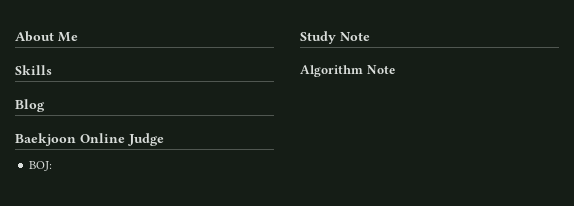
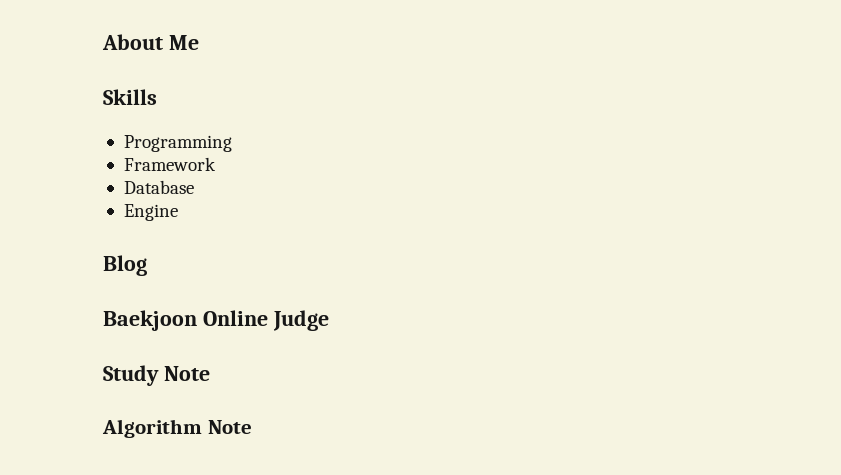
(52, 70) none -> [123,135,232,152] [123,157,216,171] [123,180,194,194] [123,204,178,221] // Programming // Framework // Database // Engine
[28,161,52,171] // BOJ: -> (329, 320) none

